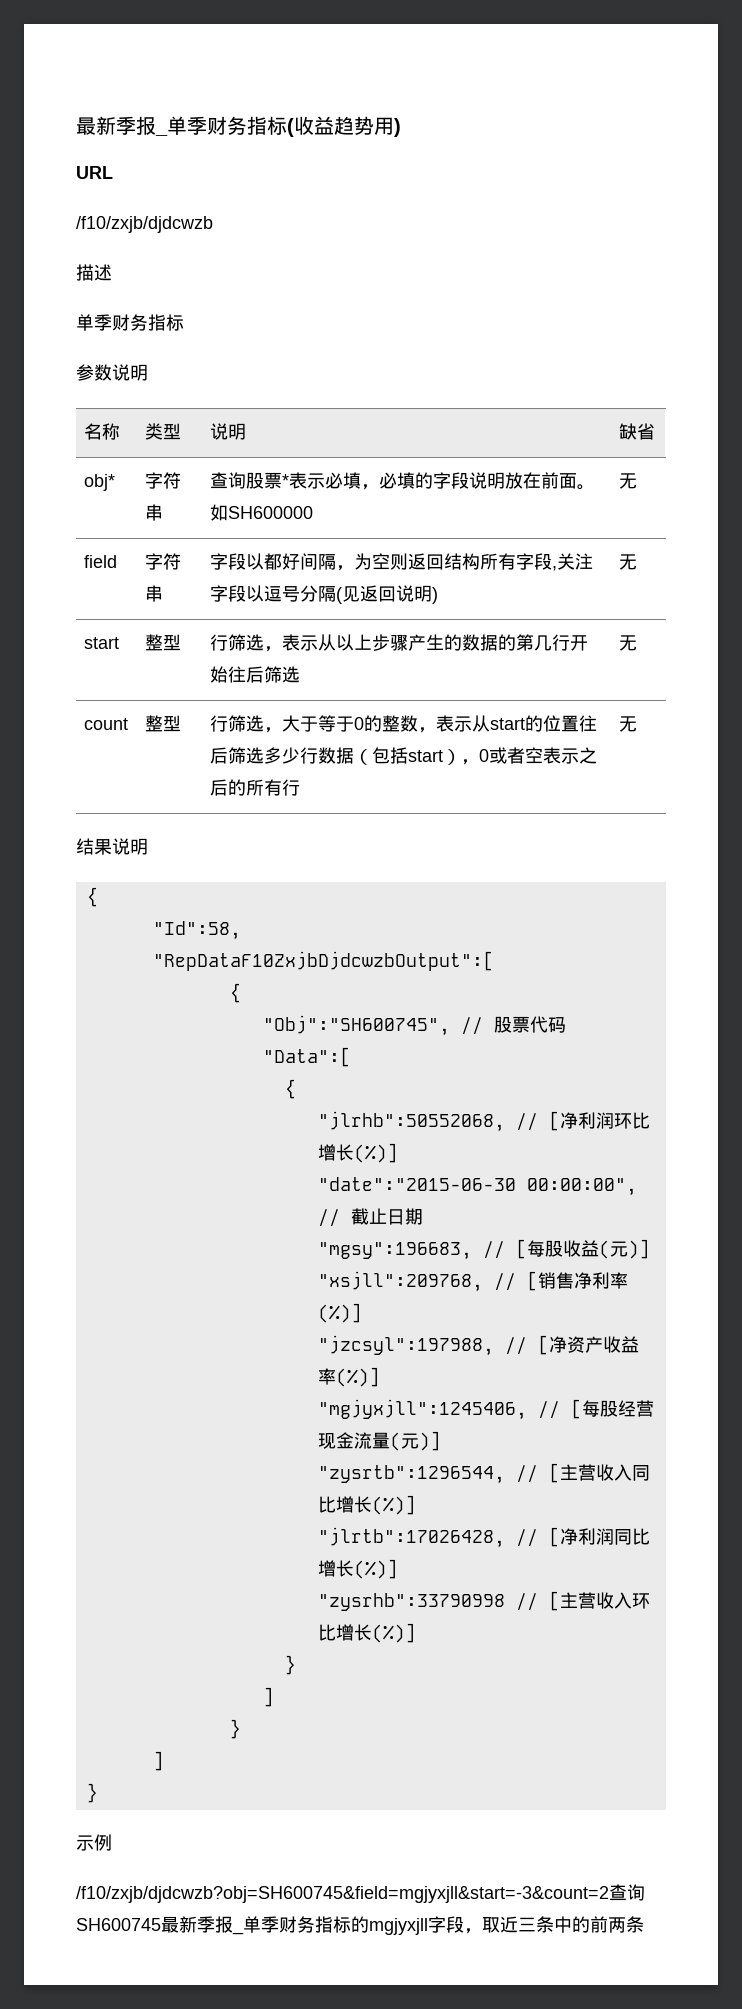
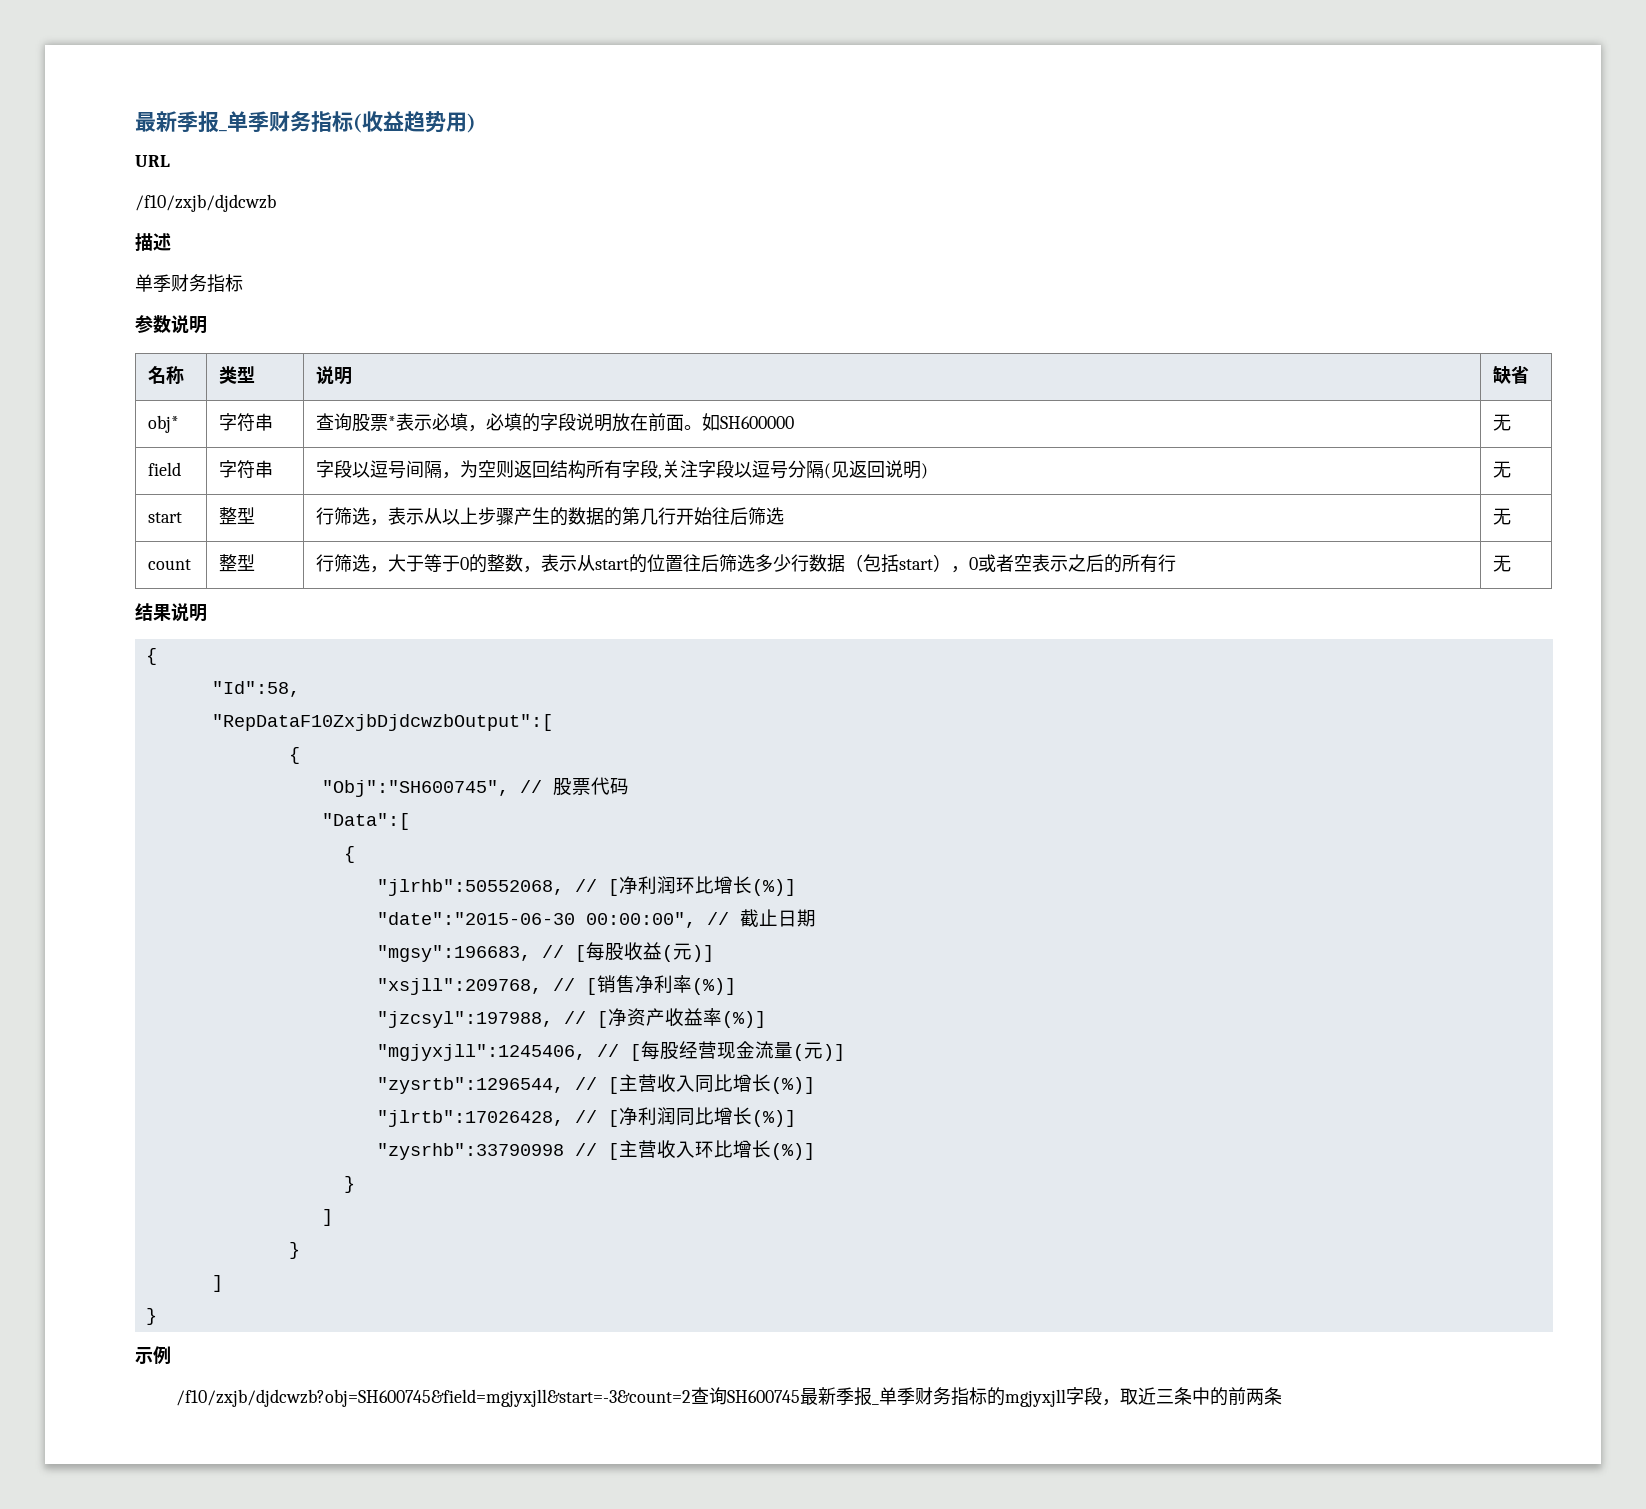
[264,553,301,570] 都好 -> [370,460,407,479] 逗号

